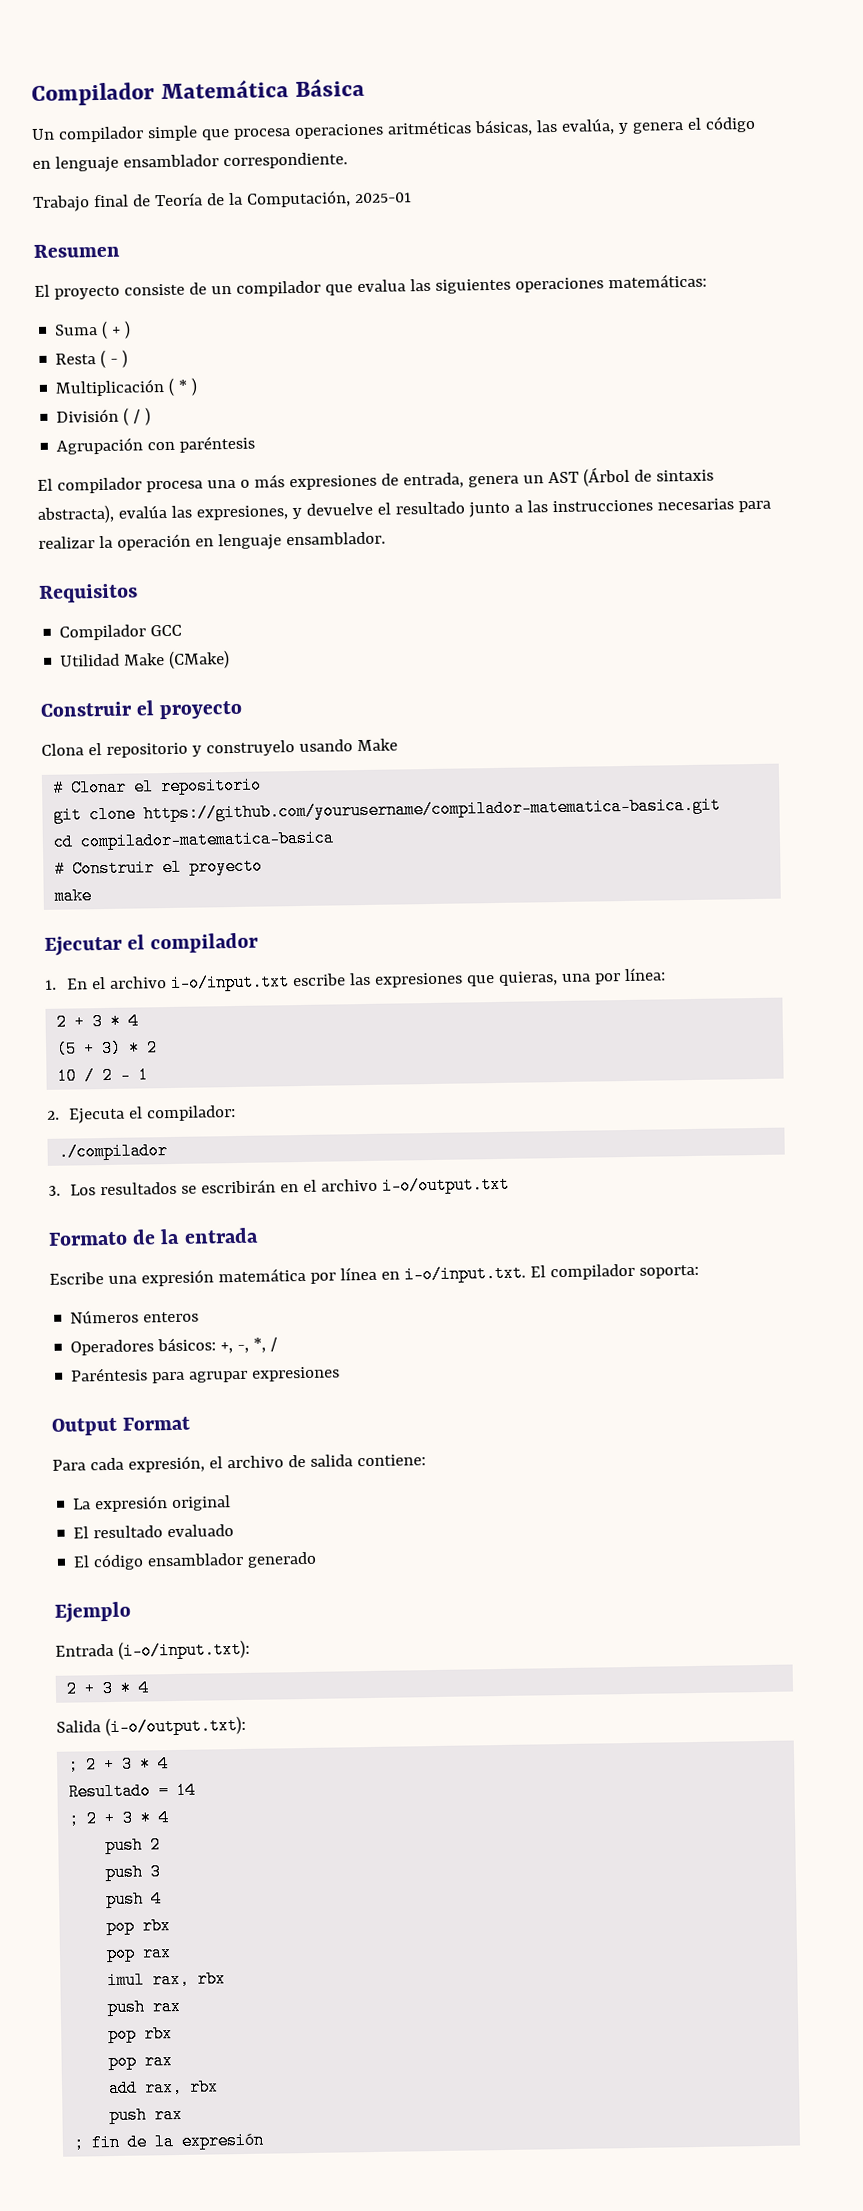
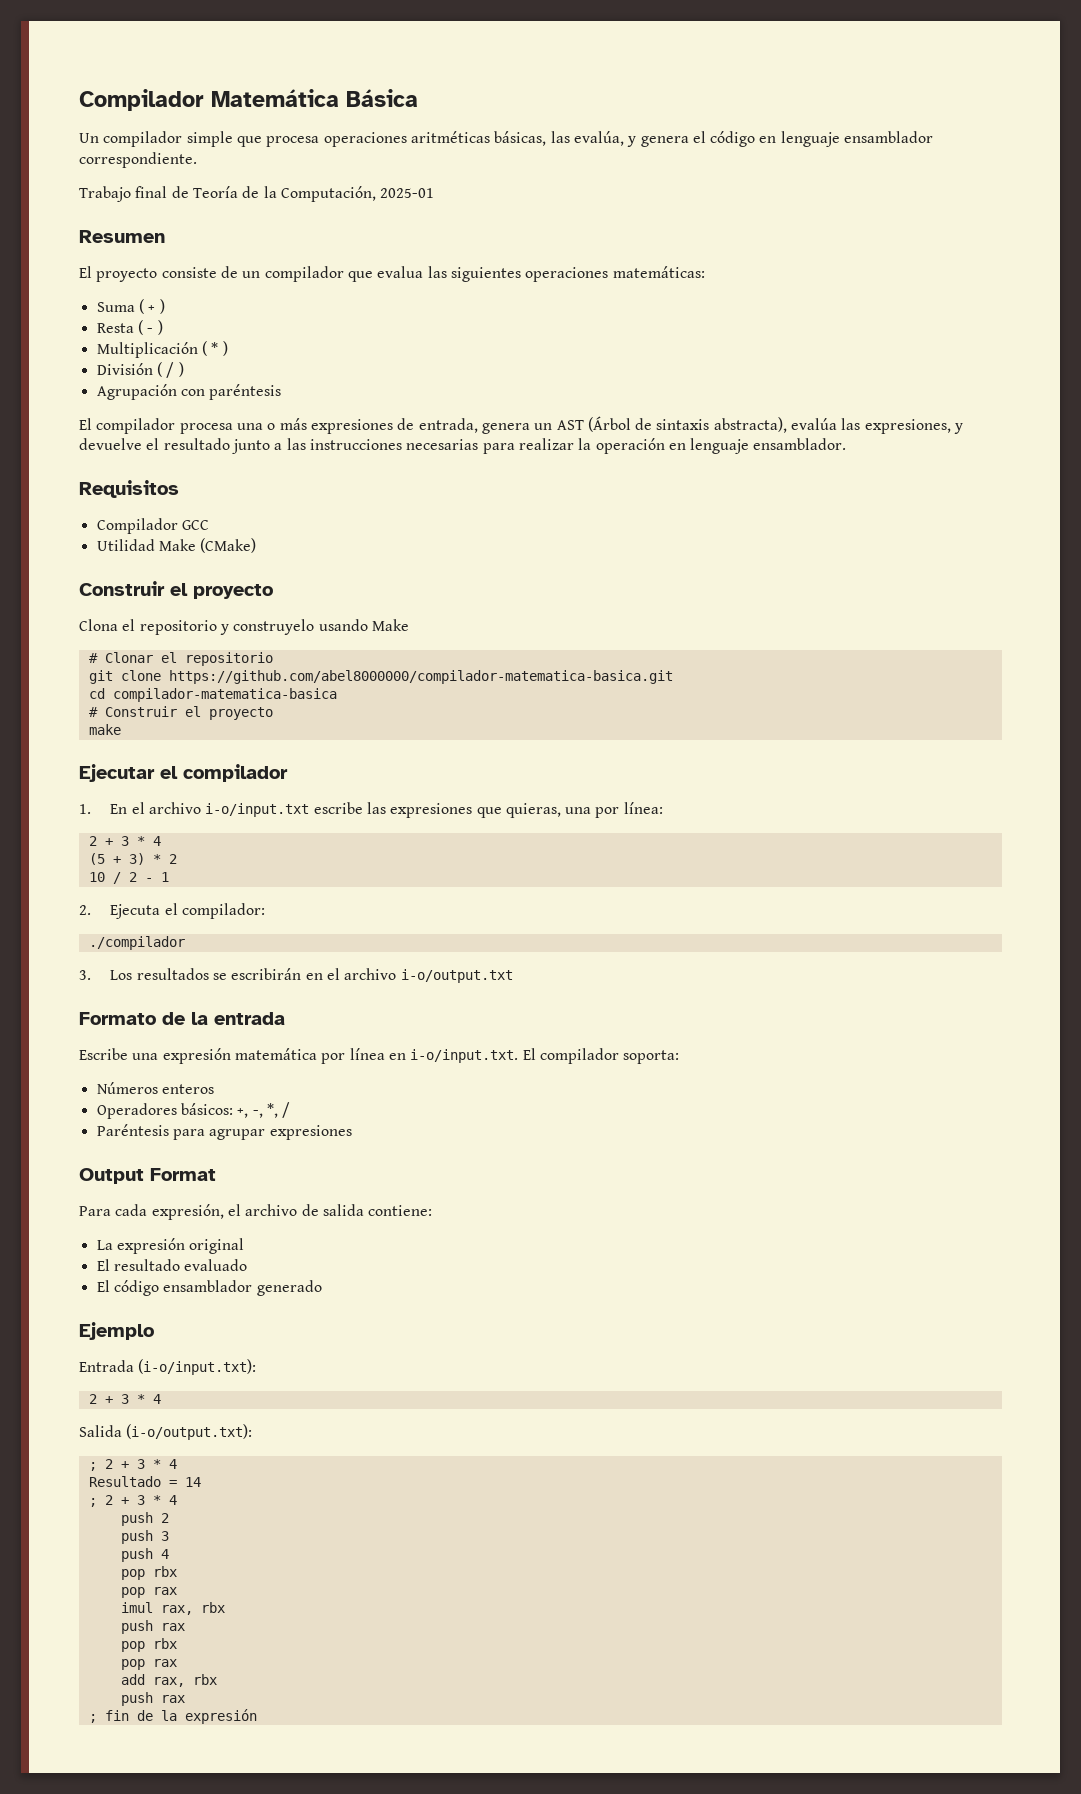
[143,796,722,823] https://github.com/yourusername/compilador-matematica-basica.git -> [168,670,673,684] https://github.com/abel8000000/compilador-matematica-basica.git

